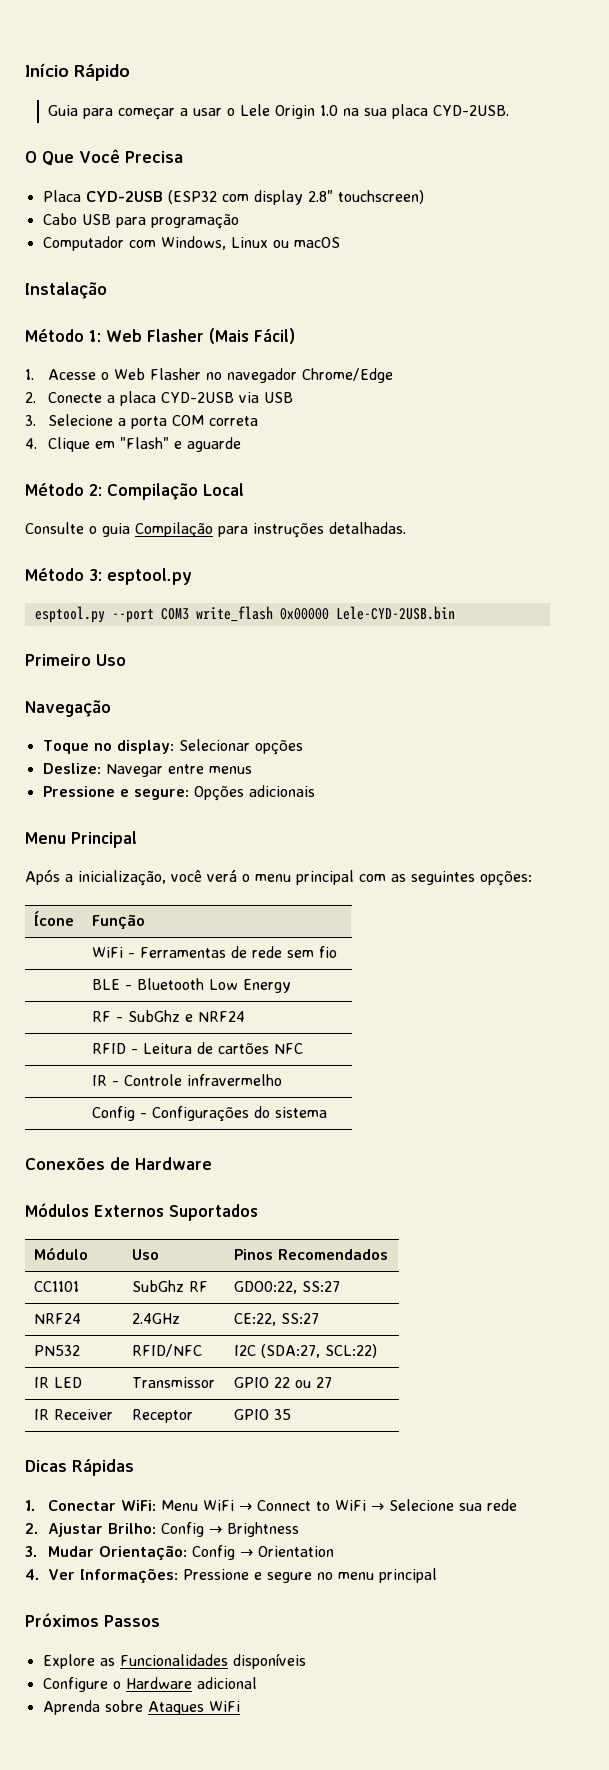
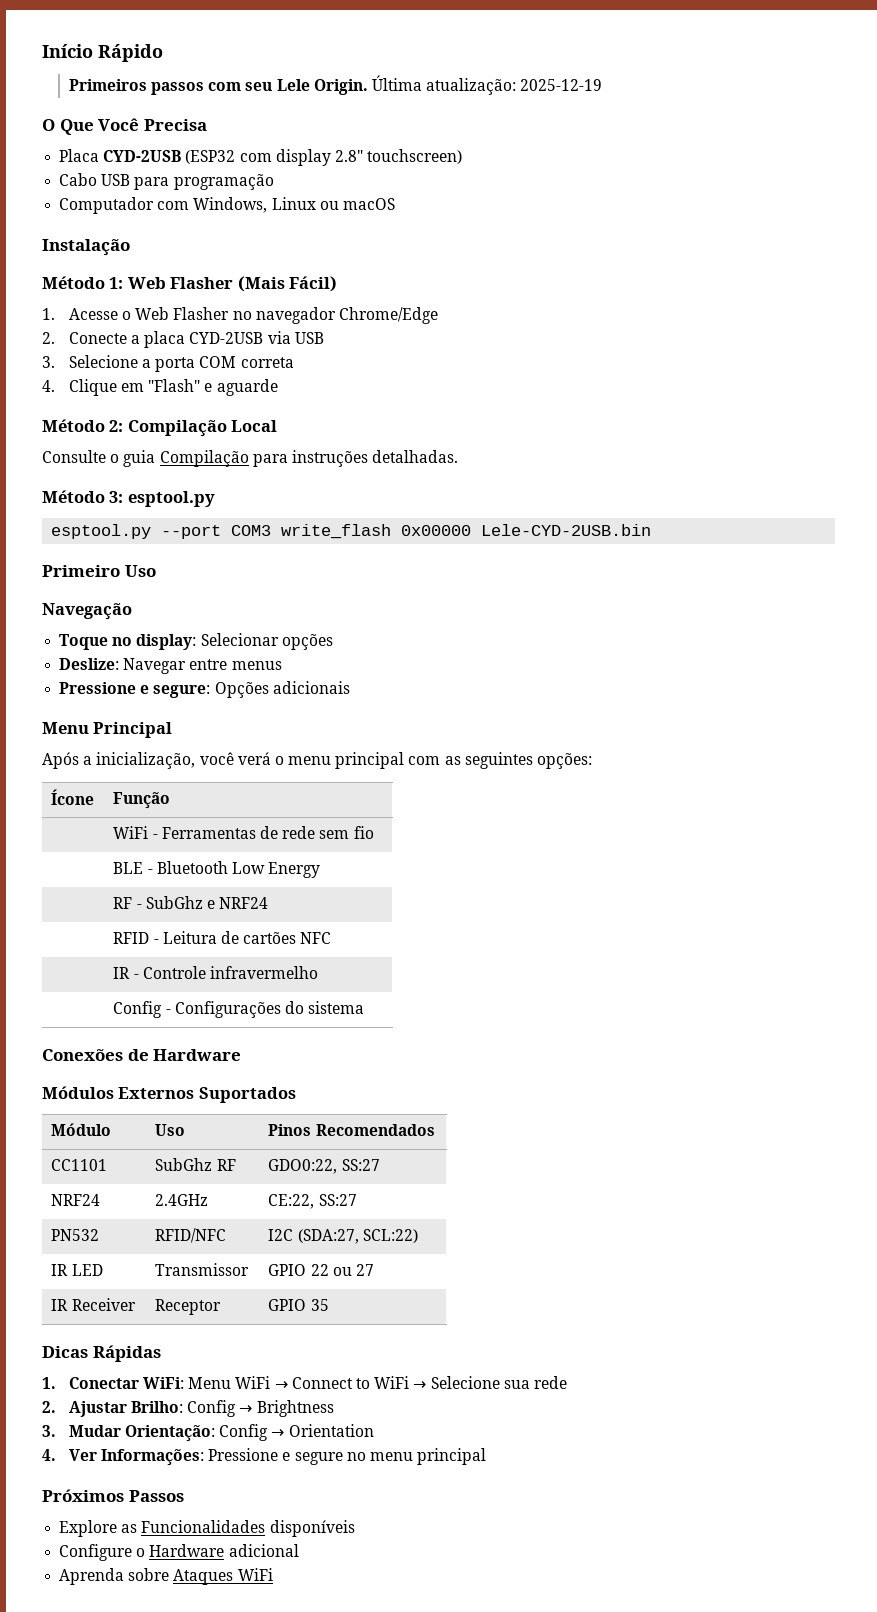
[48,104,510,120] Guia para começar a usar o Lele Origin 1.0 na sua placa CYD-2USB. -> [68,75,603,95] Primeiros passos com seu Lele Origin. Última atualização: 2025-12-19

